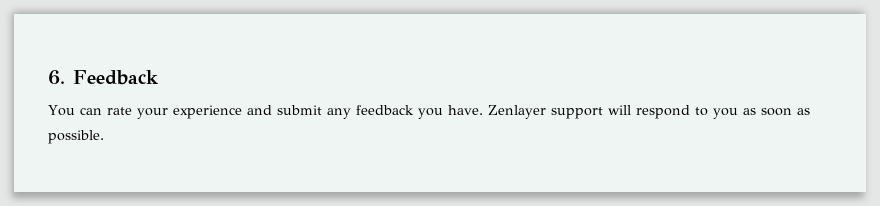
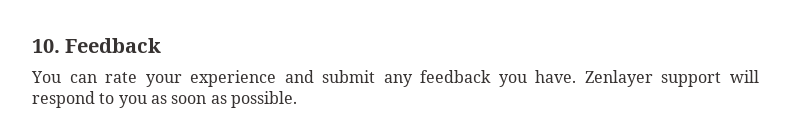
[48,70,65,85] 6. -> [32,39,60,53] 10.

